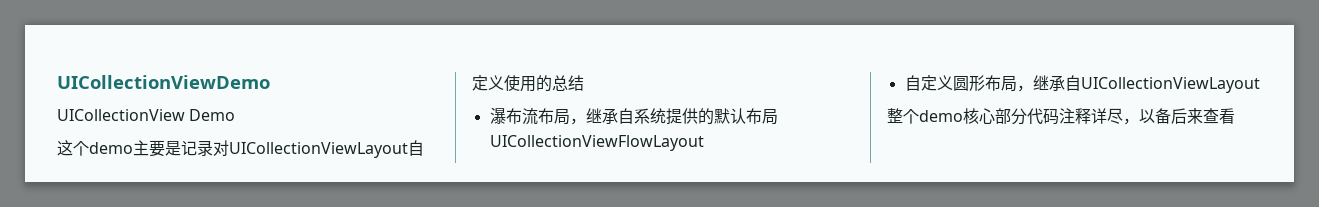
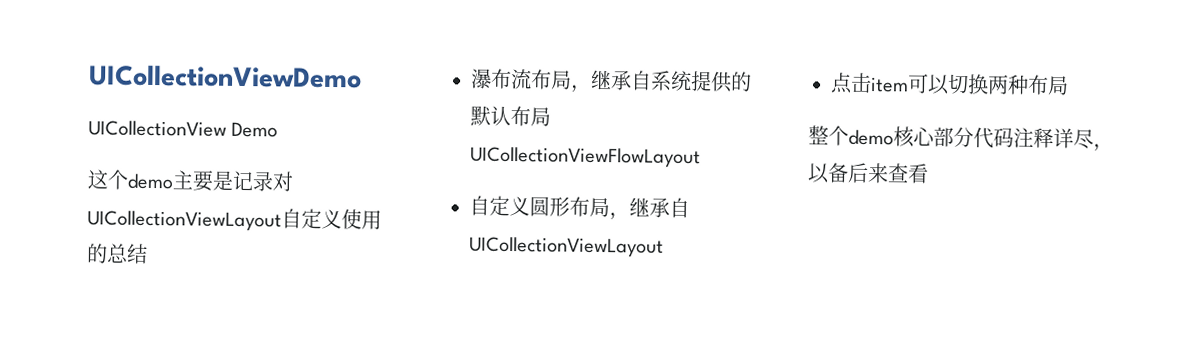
(1260, 85) none -> [830,72,1069,96] // 点击item可以切换两种布局

